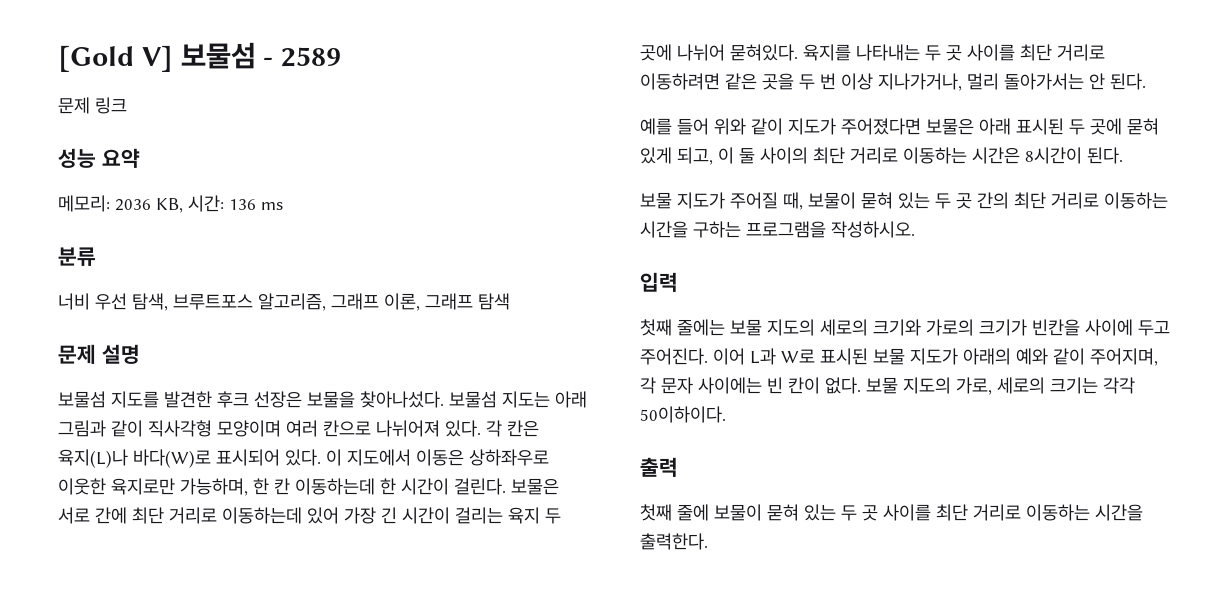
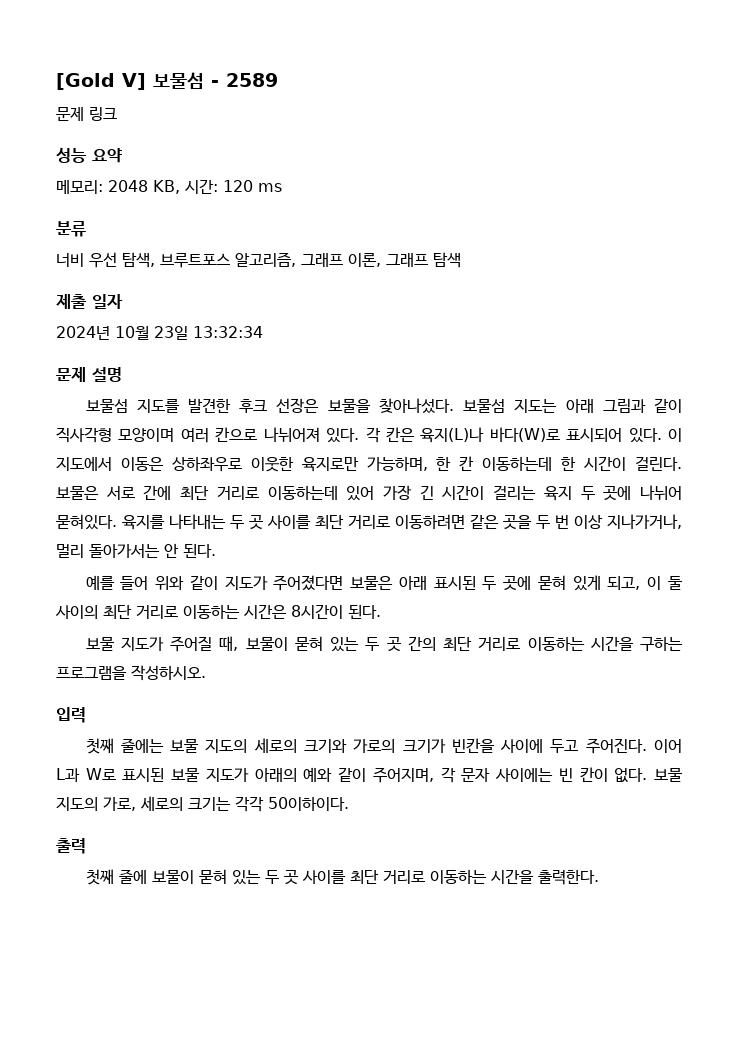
[115,199,151,211] 2036 -> [108,180,148,192] 2048
[229,199,256,210] 136 -> [223,180,253,192] 120
(510, 301) none -> [56,294,123,309] [56,325,263,340] // 제출 일자 // 2024년 10월 23일 13:32:34

